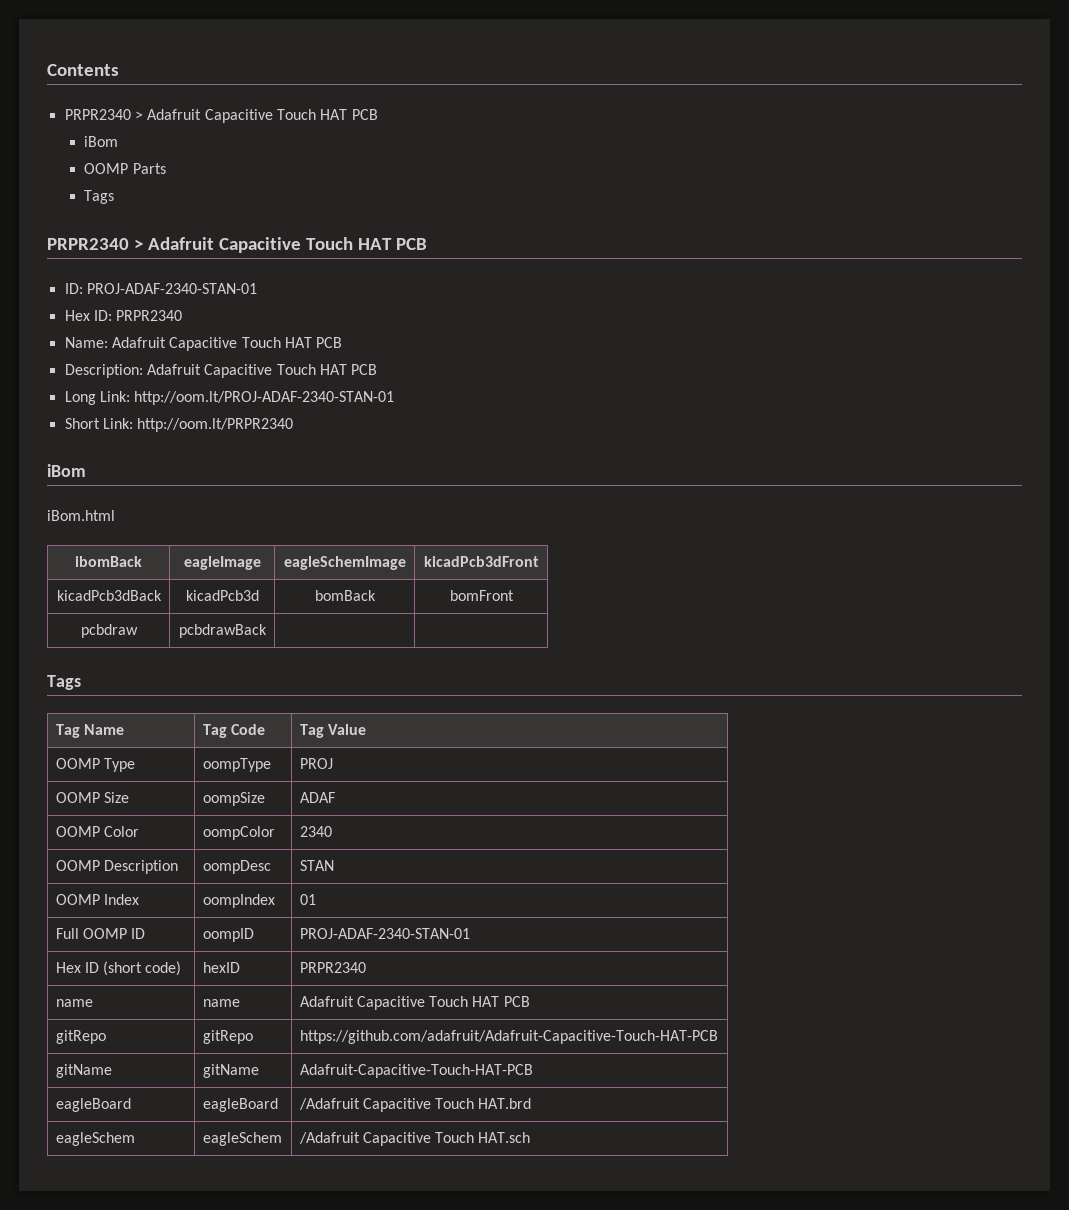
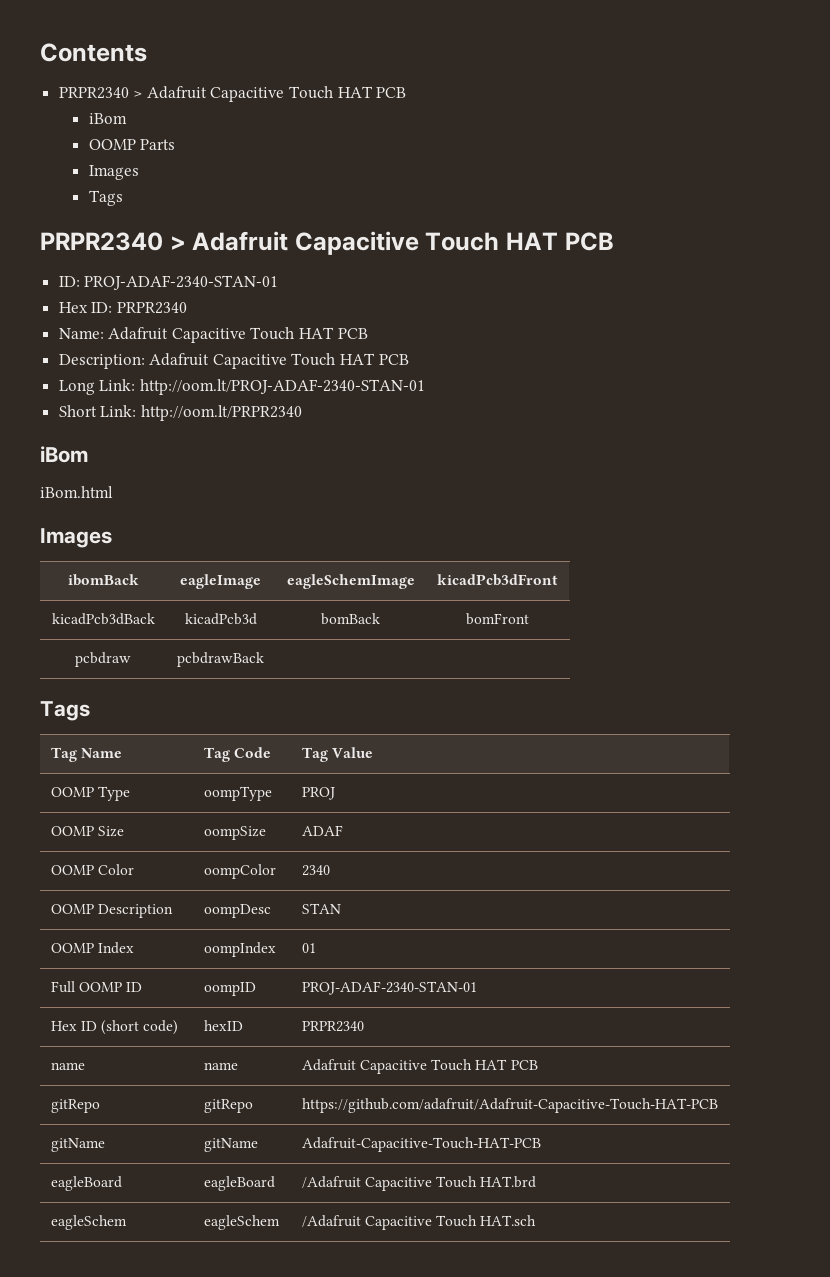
(166, 168) none -> [88,165,139,180] // Images
(115, 515) none -> [40,528,112,548] // Images

